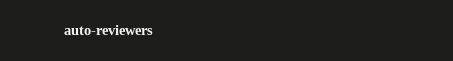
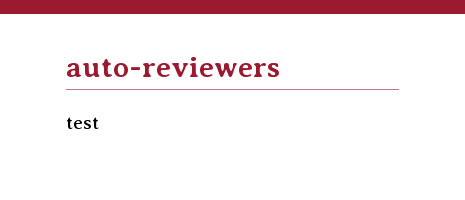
(153, 30) none -> [66,117,99,129] // test

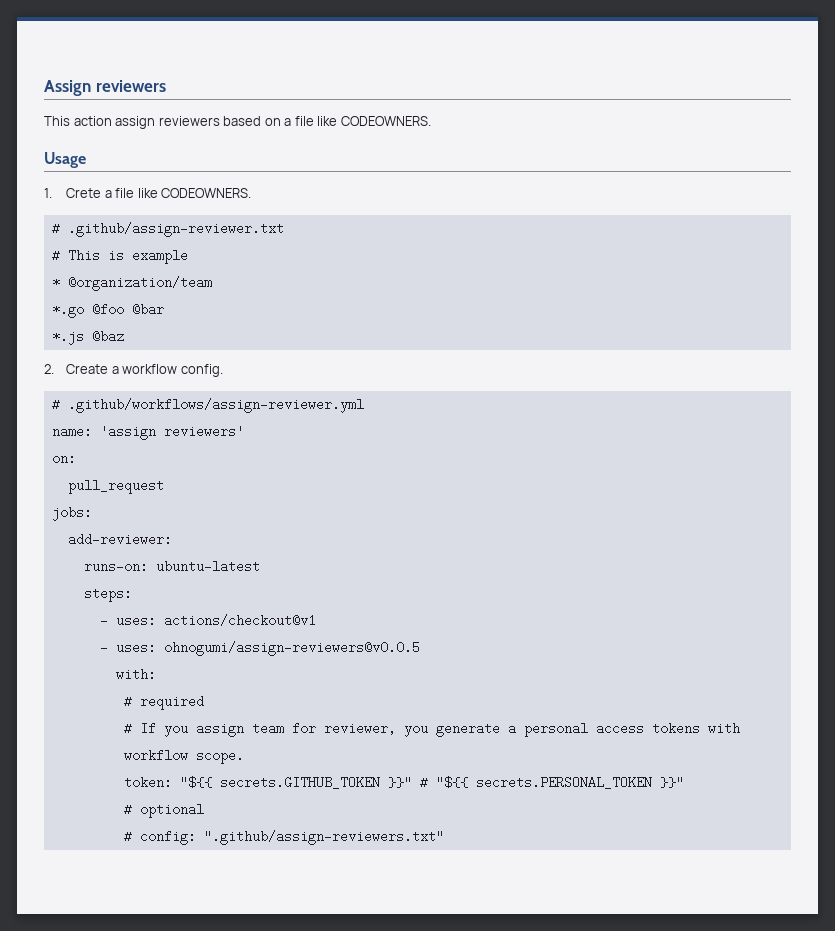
[66,57,280,77] [66,117,99,129] auto-reviewers // test -> [44,80,166,96] [44,116,431,129] [44,152,86,168] [44,188,252,198] [51,222,284,237] [51,249,188,264] [51,276,212,291] [51,303,164,318] [51,330,124,345] [44,364,223,377] [51,398,364,413] [51,425,244,440] [51,452,76,465] [67,479,164,494] [51,506,92,521] [67,533,172,546] [83,560,260,573] [83,587,132,602] [99,614,316,627] [99,641,420,656] [115,668,156,681] [123,695,204,710] [123,722,740,737] [123,749,244,764] [123,776,684,789] [123,803,204,818] [123,830,444,845] Assign reviewers // This action assign reviewers based on a file like CODEOWNERS. // Usage // 1. Crete a file like CODEOWNERS. // # .github/assign-reviewer.txt // # This is example // * @organization/team // *.go @foo @bar // *.js @baz // 2. Create a workflow config. // # .github/workflows/assign-reviewer.yml // name: 'assign reviewers' // on: // pull_request // jobs: // add-reviewer: // runs-on: ubuntu-latest // steps: // - uses: actions/checkout@v1 // - uses: ohnogumi/assign-reviewers@v0.0.5 // with: // # required // # If you assign team for reviewer, you generate a personal access tokens with workflow scope. // token: "${{ secrets.GITHUB_TOKEN }}" # "${{ secrets.PERSONAL_TOKEN }}" // # optional // # config: ".github/assign-reviewers.txt"

